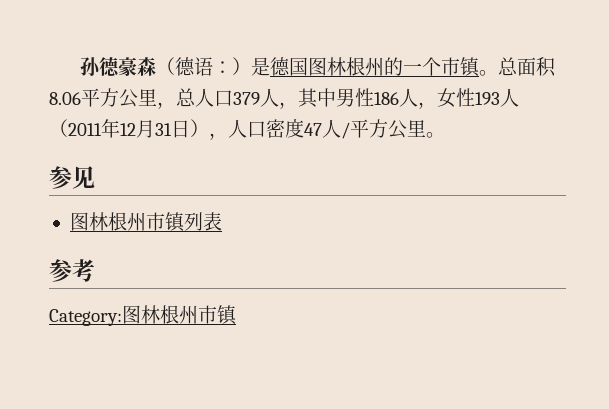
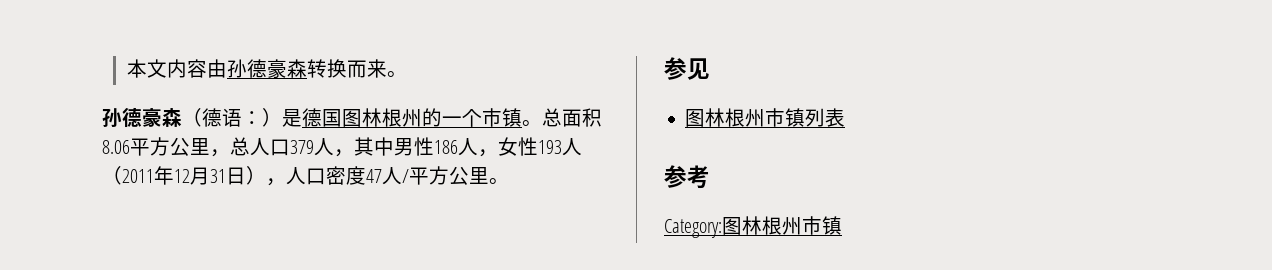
(79, 66) none -> [127,59,408,78] 本文内容由孙德豪森转换而来。 //

